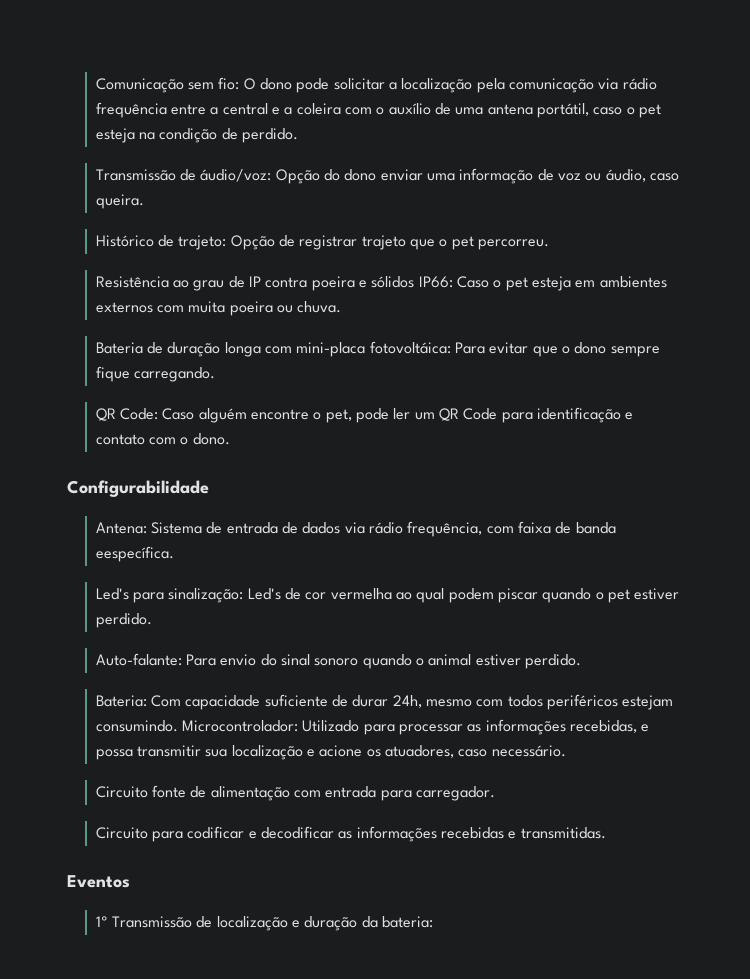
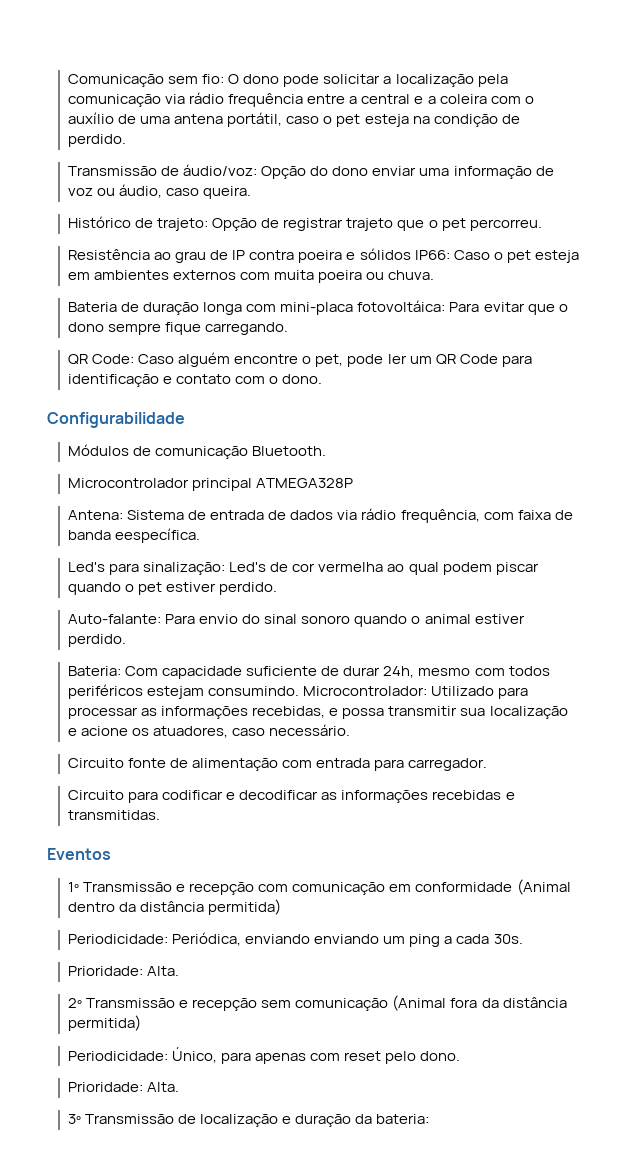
(209, 488) none -> [68,444,327,459] [68,478,354,491] // Módulos de comunicação Bluetooth. // Microcontrolador principal ATMEGA328P
(193, 922) none -> [176,879,571,895] [68,899,282,915] [68,932,523,947] [68,966,180,976] [68,995,567,1011] [68,1015,142,1031] [68,1047,461,1064] [68,1082,180,1092] [68,1114,175,1124] e recepção com comunicação em conformidade (Animal dentro da distância permitida) // Periodicidade: Periódica, enviando enviando um ping a cada 30s. // Prioridade: Alta. // 2º Transmissão e recepção sem comunicação (Animal fora da distância permitida) // Periodicidade: Único, para apenas com reset pelo dono. // Prioridade: Alta. // 3º Transmissão

